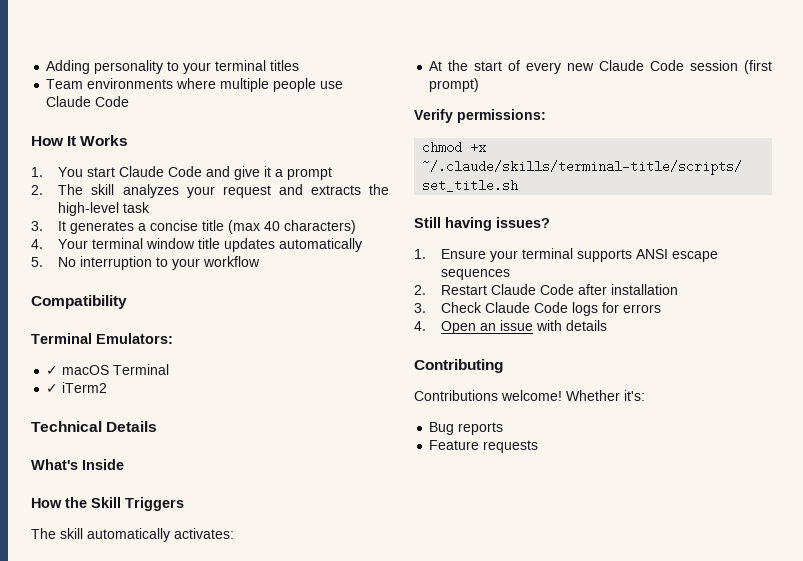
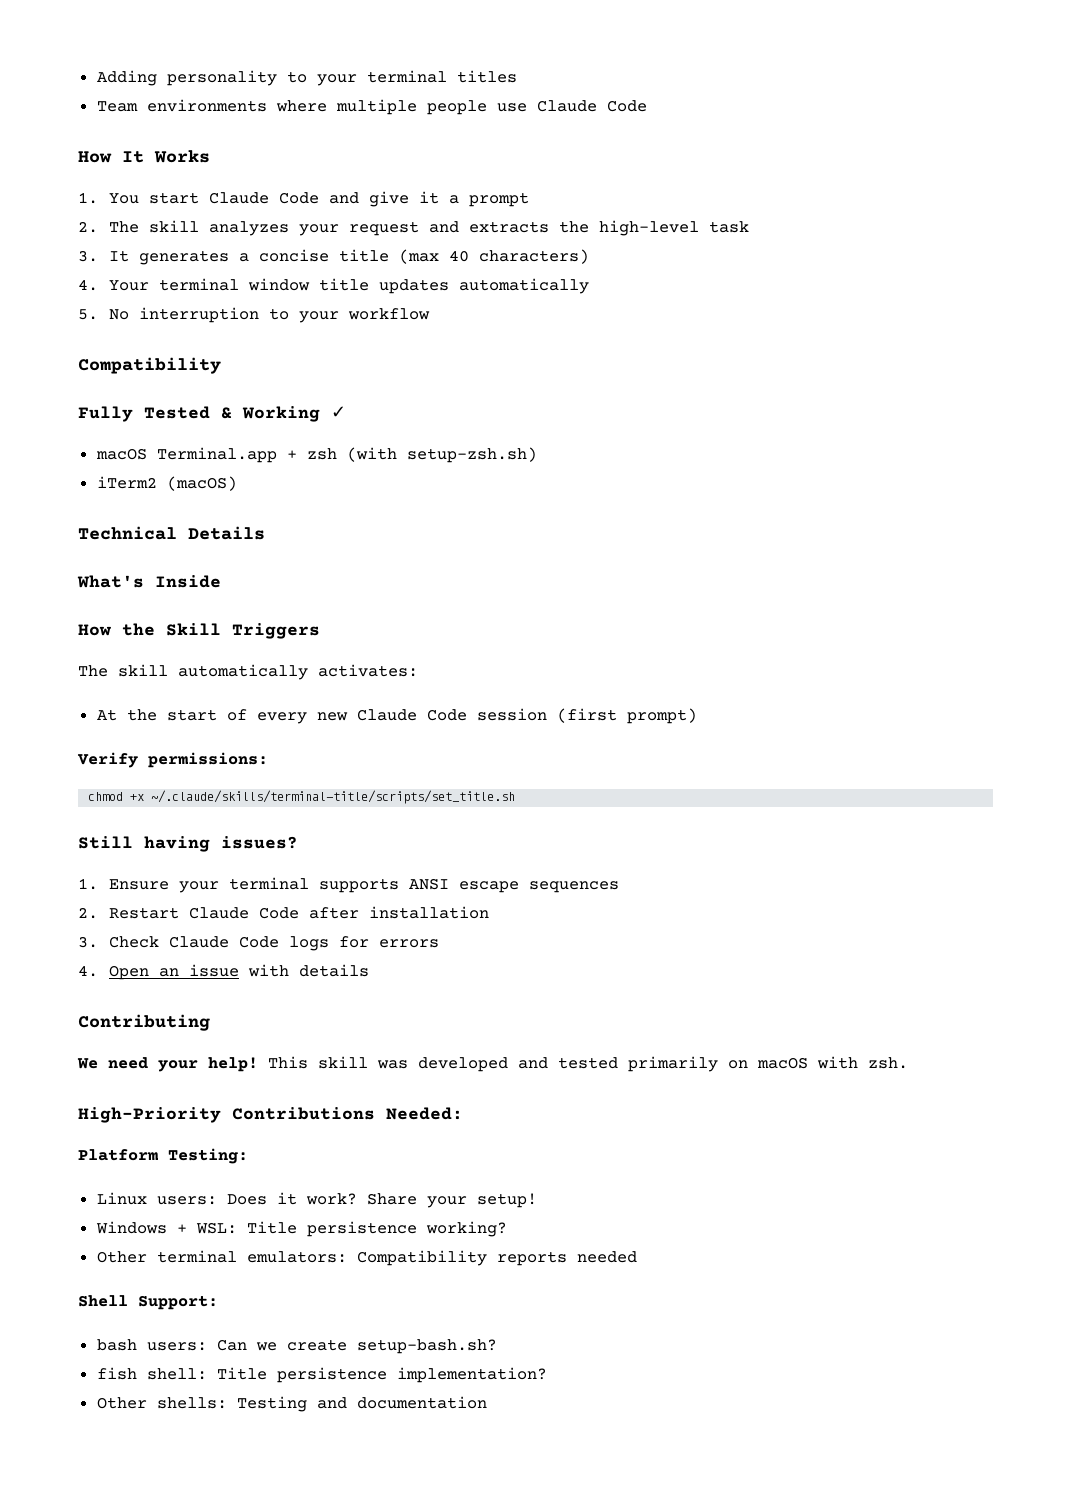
[31,333,173,344] [46,364,170,375] [46,384,59,393] Terminal Emulators: // ✓ macOS Terminal // ✓ -> [78,406,346,422] [95,447,537,463] Fully Tested & Working ✓ // macOS Terminal.app + zsh (with setup-zsh.sh) //
(108, 387) none -> [166,476,237,491] (macOS)
[414,390,645,401] [429,422,504,435] [429,440,539,453] Contributions welcome! Whether it's: // Bug reports // Feature requests -> [77,1056,908,1072] [78,1107,463,1123] [78,1148,248,1164] [96,1192,537,1208] [95,1221,507,1237] [96,1250,637,1266] [78,1295,218,1310] [96,1339,497,1354] [96,1367,547,1383] [96,1396,487,1412] We need your help! This skill was developed and tested primarily on macOS with zsh. // High-Priority Contributions Needed: // Platform Testing: // Linux users: Does it work? Share your setup! // Windows + WSL: Title persistence working? // Other terminal emulators: Compatibility reports needed // Shell Support: // bash users: Can we create setup-bash.sh? // fish shell: Title persistence implementation? // Other shells: Testing and documentation

